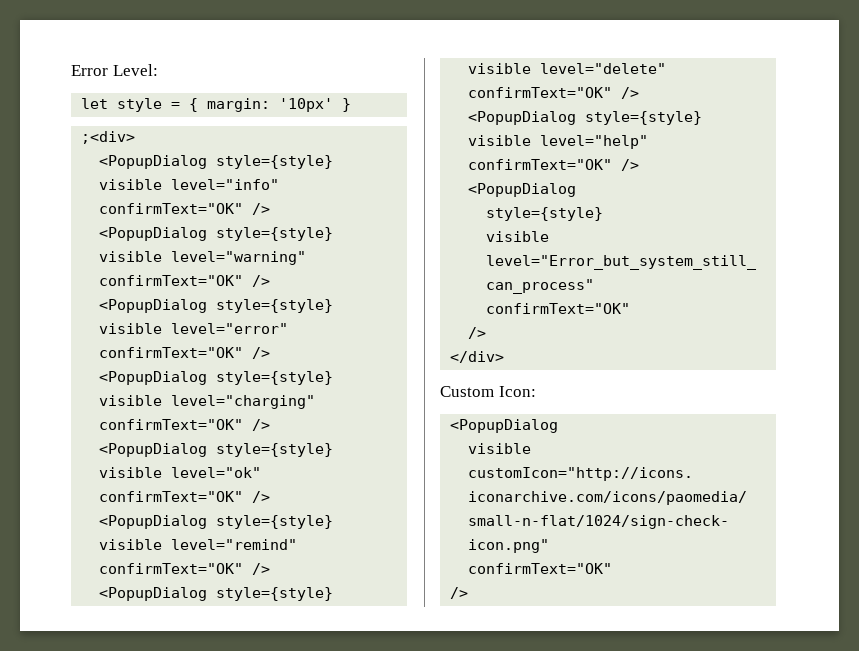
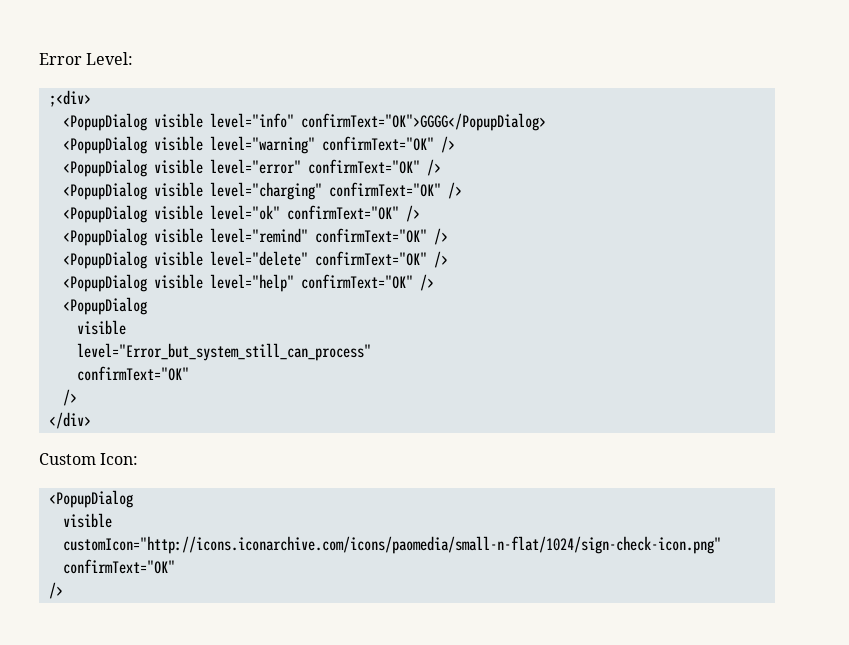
[81,98,352,112] // let style = { margin: '10px' } -> (134, 58) none
[216,155,334,169] style={style} -> (147, 122) none
[99,203,271,215] [99,227,334,241] confirmText="OK" /> // <PopupDialog style={style} -> [300,113,546,131] [62,136,147,154] confirmText="OK">GGGG</PopupDialog> // <PopupDialog
[216,299,334,313] style={style} -> (147, 168) none
[216,371,334,385] style={style} -> (147, 191) none
[216,443,334,457] style={style} -> (147, 214) none
[216,515,334,529] style={style} -> (147, 237) none
[216,587,334,601] style={style} -> (147, 260) none
[585,111,703,125] style={style} -> (147, 283) none
[486,207,604,221] // style={style} -> (147, 306) none

